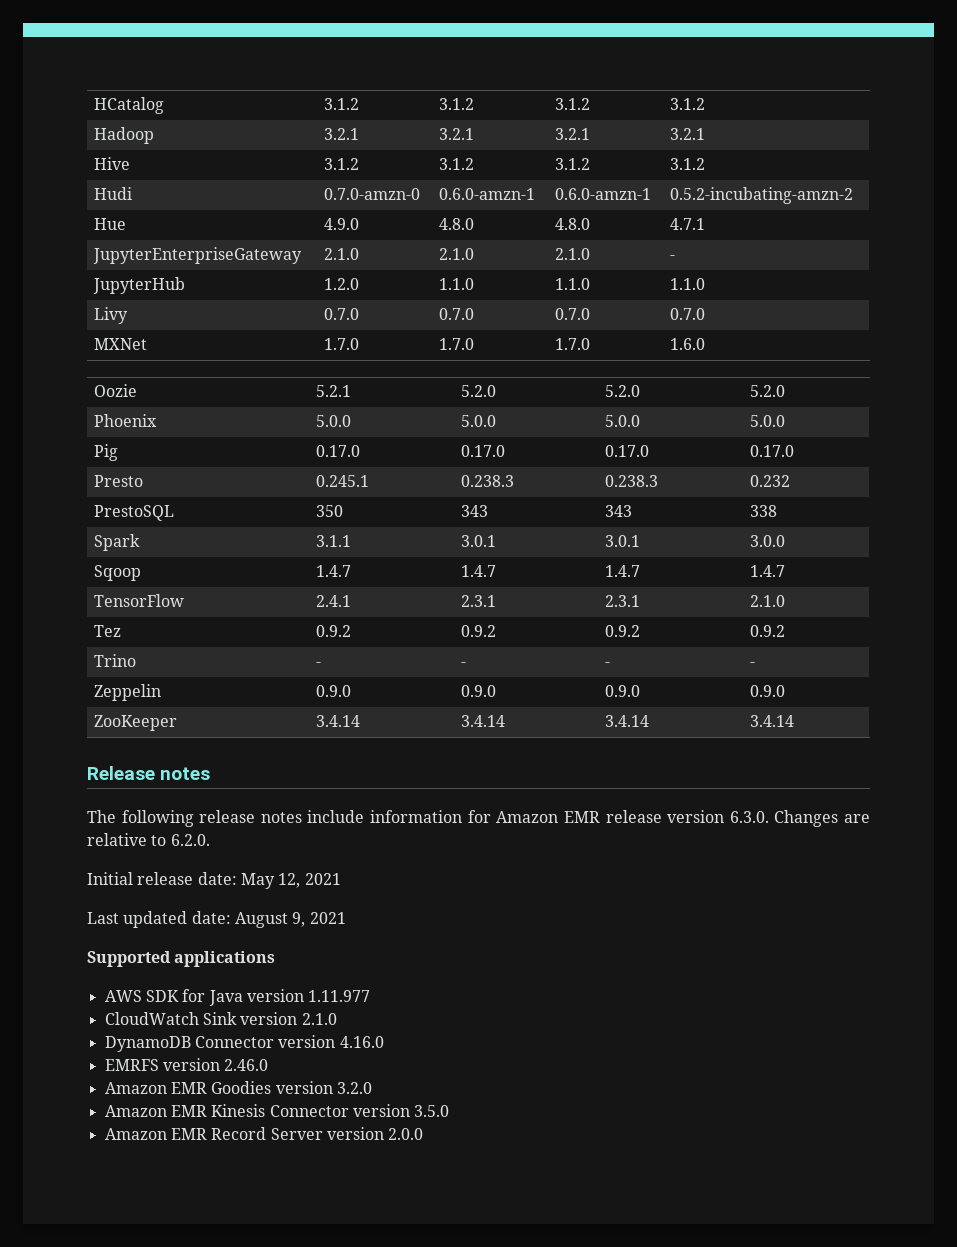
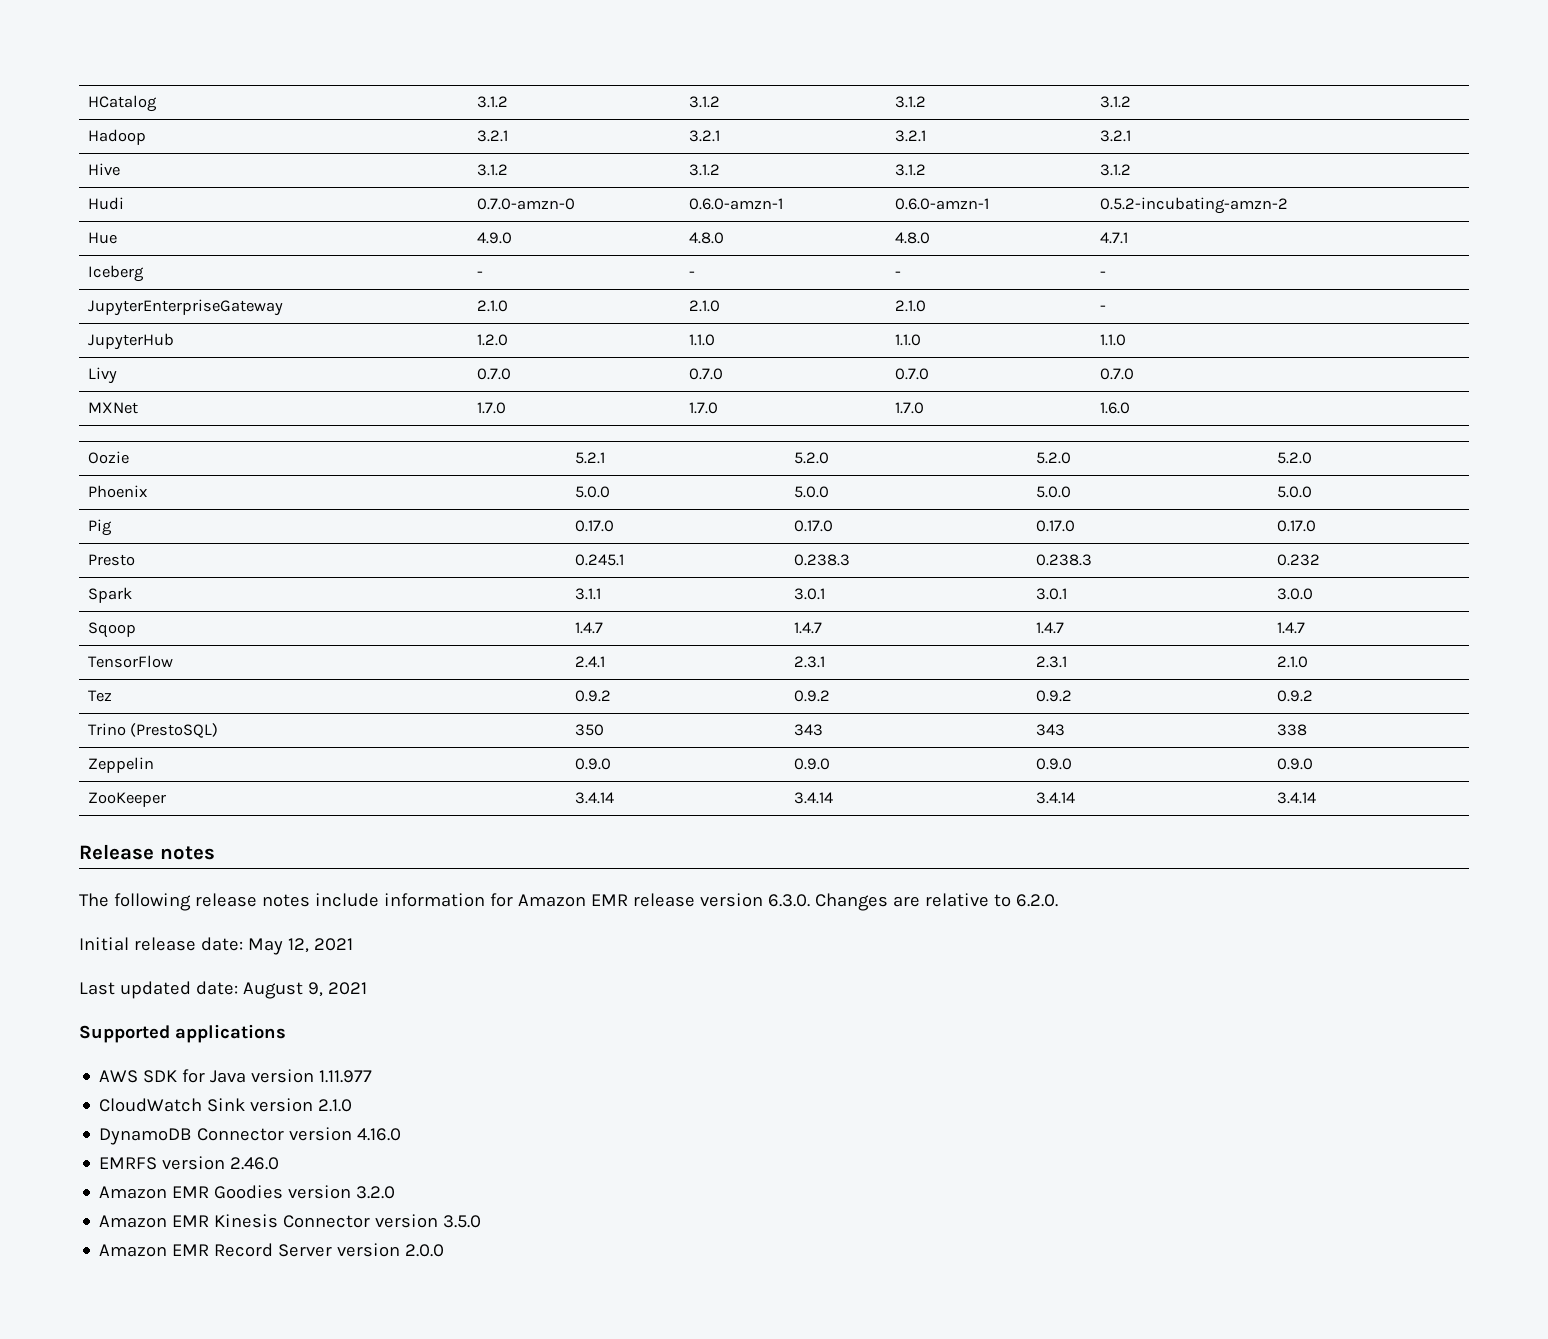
(706, 224) none -> [87,265,144,282] [476,271,483,277] [688,271,695,277] [894,271,901,277] [1099,271,1106,277] // Iceberg | - | - | - | -
[94,505,175,521] [316,505,344,517] [461,505,489,517] [605,505,633,517] [750,505,778,517] // PrestoSQL | 350 | 343 | 343 | 338 -> (1320, 560) none
[316,662,322,667] [461,662,467,667] [605,662,611,667] [750,662,756,667] | - | - | - | - -> [130,723,219,738] [574,724,604,736] [793,724,823,736] [1035,724,1065,736] [1276,724,1307,736] (PrestoSQL) | 350 | 343 | 343 | 338

